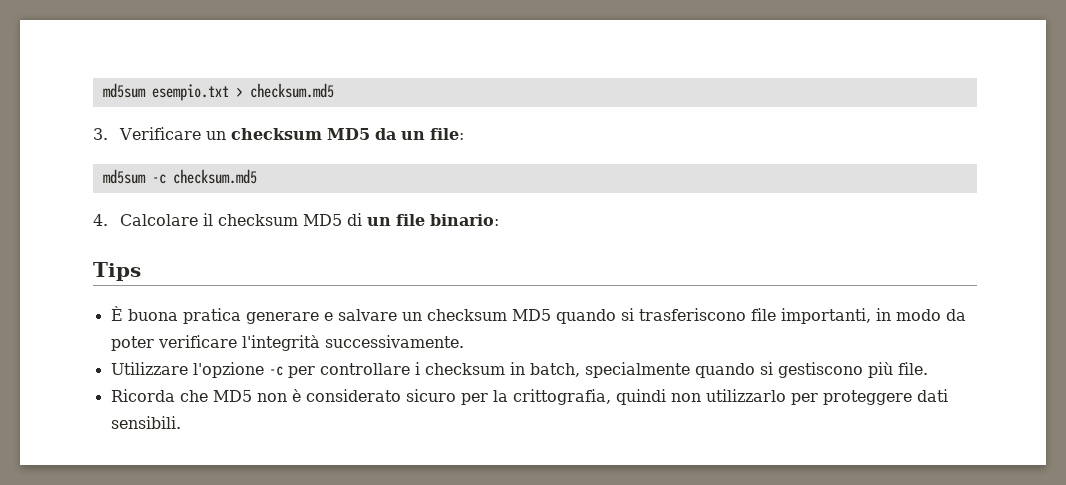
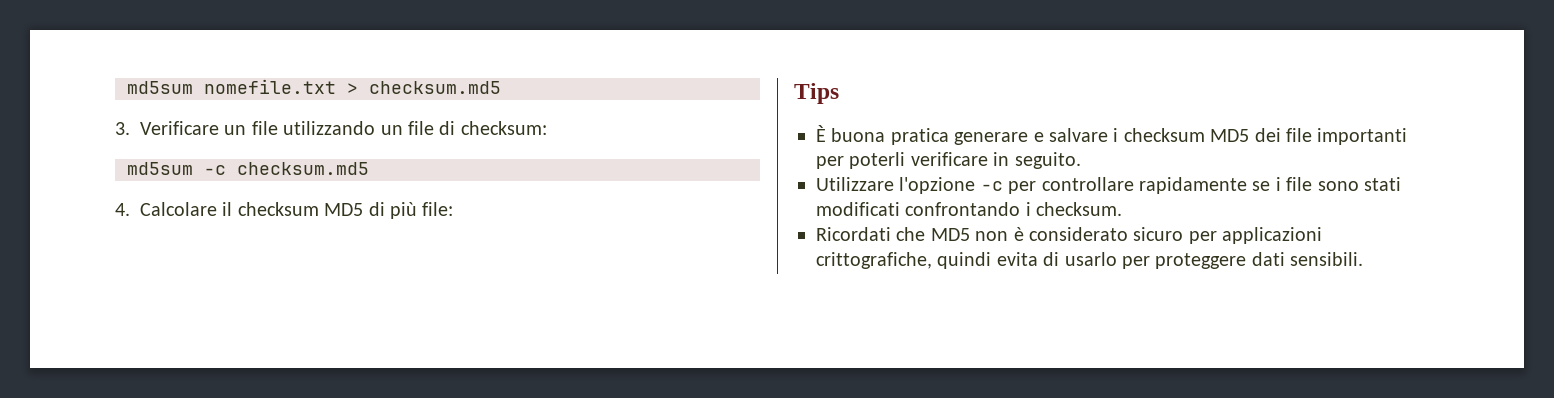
[102,83,229,101] md5sum esempio.txt -> [127,79,336,94] md5sum nomefile.txt
[231,128,465,140] checksum MD5 da un file: -> [251,121,547,135] file utilizzando un file di checksum:
[367,214,500,226] un file binario: -> [390,202,454,219] più file:
[401,308,966,324] [110,335,464,351] un checksum MD5 quando si trasferiscono file importanti, in modo da poter verificare l'integrità successivamente. -> [1113,128,1408,145] [816,152,1081,169] i checksum MD5 dei file importanti per poterli verificare in seguito.
[414,362,928,378] [110,389,175,402] i checksum in batch, specialmente quando si gestiscono più file. // Ricorda -> [1139,177,1401,194] [816,202,1123,216] [816,227,891,241] rapidamente se i file sono stati modificati confrontando i checksum. // Ricordati
[492,389,786,405] la crittografia, quindi non utilizzarlo -> [1222,227,1323,244] [816,252,1117,269] applicazioni crittografiche, quindi evita di usarlo

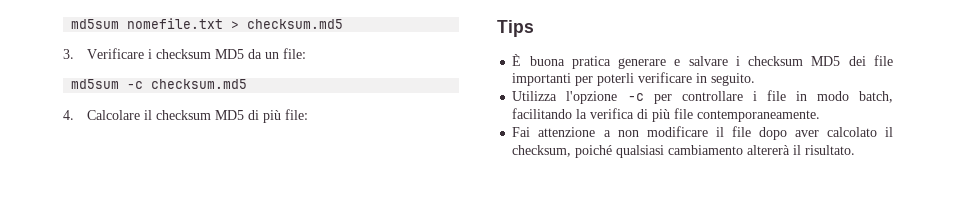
[224,121,547,135] un file utilizzando un file di checksum: -> [147,48,306,59] i checksum MD5 da un file:
[816,177,894,191] Utilizzare -> [512,91,558,101] Utilizza
[1139,177,1401,194] [816,202,1123,216] [816,227,1323,244] [816,252,1364,269] rapidamente se i file sono stati modificati confrontando i checksum. // Ricordati che MD5 non è considerato sicuro per applicazioni crittografiche, quindi evita di usarlo per proteggere dati sensibili. -> [752,90,893,103] [512,108,821,122] [512,126,893,140] [512,145,856,158] i file in modo batch, facilitando la verifica di più file contemporaneamente. // Fai attenzione a non modificare il file dopo aver calcolato il checksum, poiché qualsiasi cambiamento altererà il risultato.

